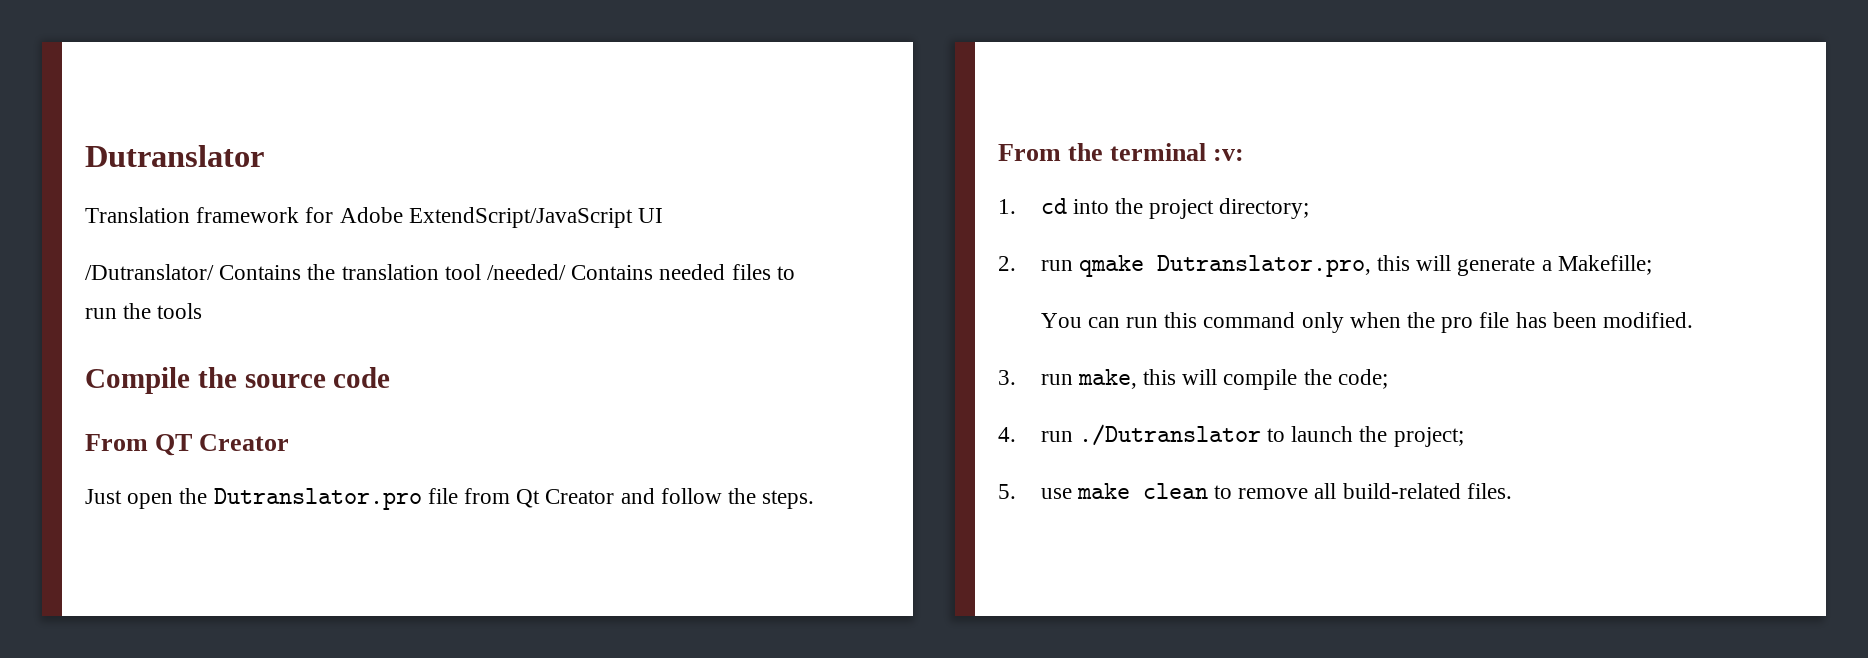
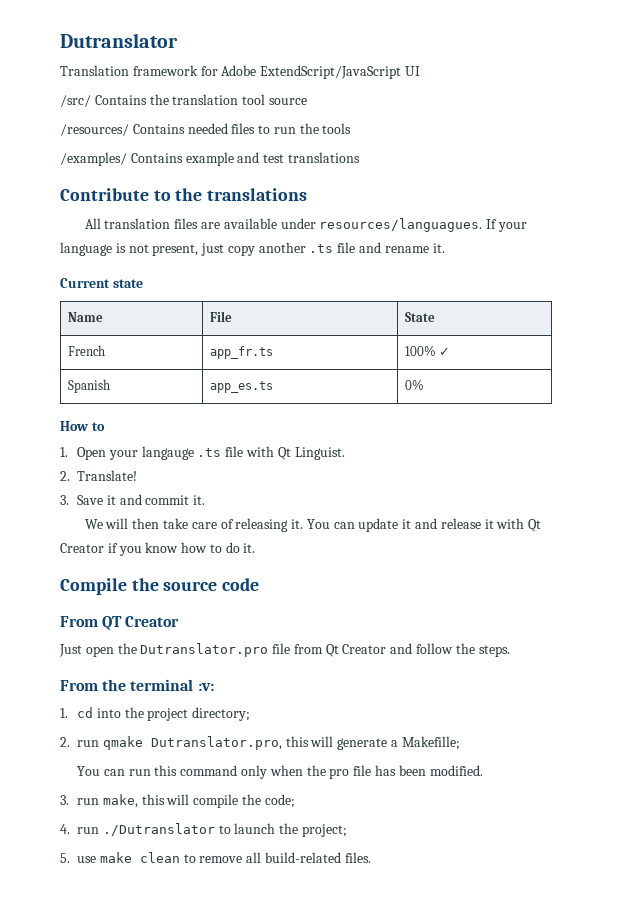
[85,264,214,280] /Dutranslator/ -> [60,95,91,107] /src/
[487,264,567,280] /needed/ -> [268,98,307,105] [60,124,129,136] source // /resources/
(203, 311) none -> [60,152,360,166] [60,188,308,201] [84,218,527,232] [60,242,445,256] [60,278,143,288] [67,312,103,322] [209,311,232,322] [404,312,435,322] [67,345,105,356] [209,346,273,359] [404,345,451,356] [67,379,110,393] [209,381,273,393] [404,379,424,390] [60,421,105,431] [60,446,345,460] [60,470,138,481] [60,494,206,505] [84,518,542,532] [60,542,256,556] // /examples/ Contains example and test translations // Contribute to the translations // All translation files are available under resources/languagues. If your language is not present, just copy another .ts file and rename it. // Current state // Name | File | State // French | app_fr.ts | 100% ✓ // Spanish | app_es.ts | 0% // How to // 1. Open your langauge .ts file with Qt Linguist. // 2. Translate! // 3. Save it and commit it. // We will then take care of releasing it. You can update it and release it with Qt Creator if you know how to do it.

